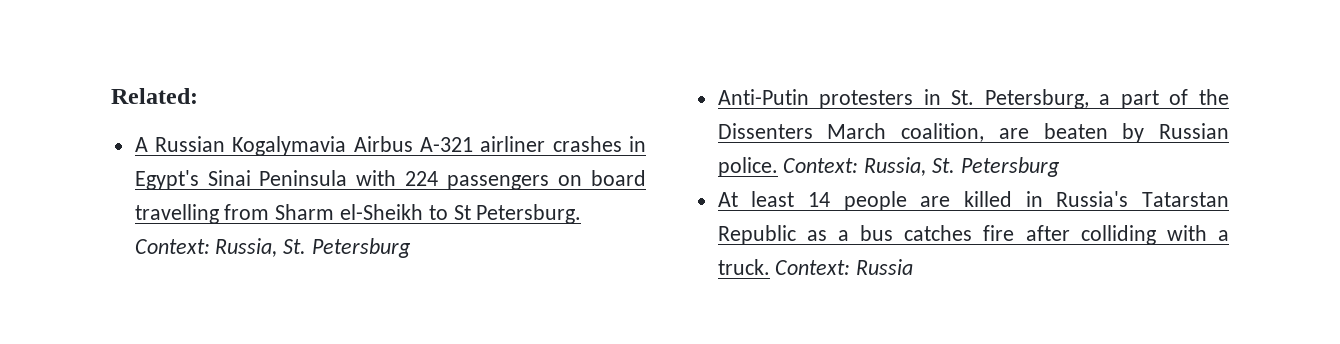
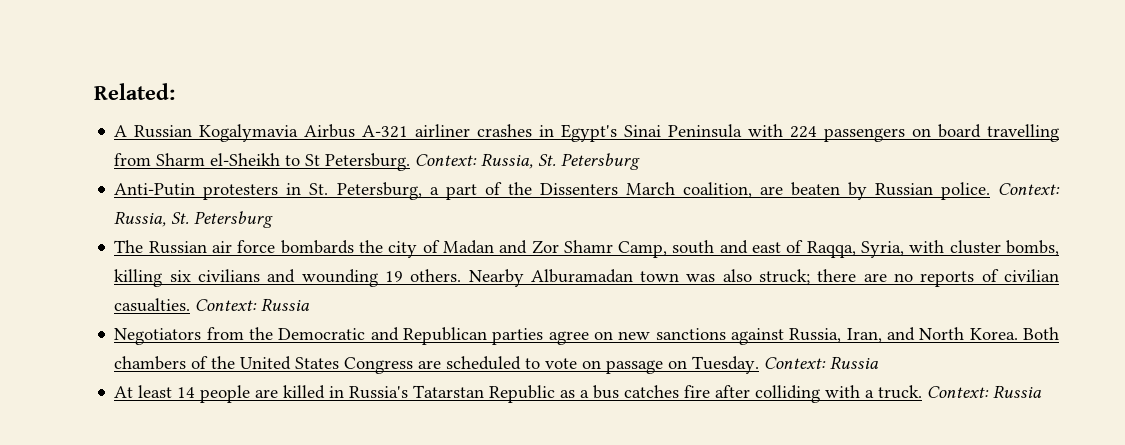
(1060, 167) none -> [114,240,1060,258] [114,269,1059,287] [114,298,311,312] [114,327,1060,345] [114,356,880,374] // The Russian air force bombards the city of Madan and Zor Shamr Camp, south and east of Raqqa, Syria, with cluster bombs, killing six civilians and wounding 19 others. Nearby Alburamadan town was also struck; there are no reports of civilian casualties. Context: Russia // Negotiators from the Democratic and Republican parties agree on new sanctions against Russia, Iran, and North Korea. Both chambers of the United States Congress are scheduled to vote on passage on Tuesday. Context: Russia

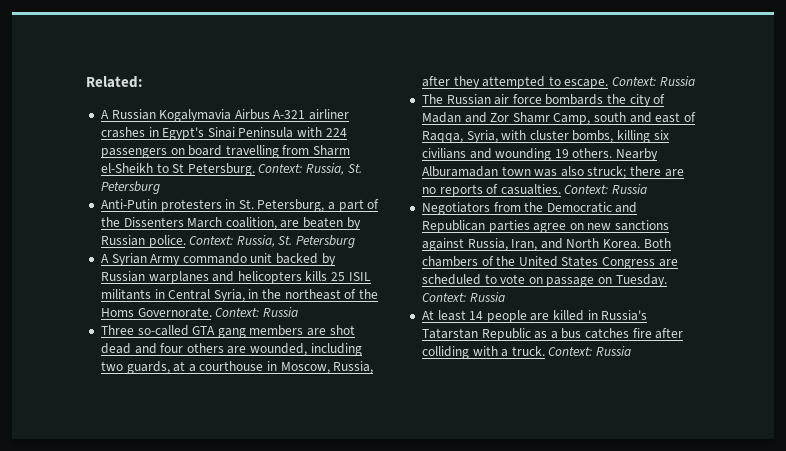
(274, 219) none -> [100,253,336,266] [100,271,371,284] [100,289,379,302] [100,307,298,318] [100,325,355,338] [100,343,362,356] [100,361,374,374] [421,76,695,89] // A Syrian Army commando unit backed by Russian warplanes and helicopters kills 25 ISIL militants in Central Syria, in the northeast of the Homs Governorate. Context: Russia // Three so-called GTA gang members are shot dead and four others are wounded, including two guards, at a courthouse in Moscow, Russia, after they attempted to escape. Context: Russia
[1003,269,1059,282] civilian -> (499, 189) none

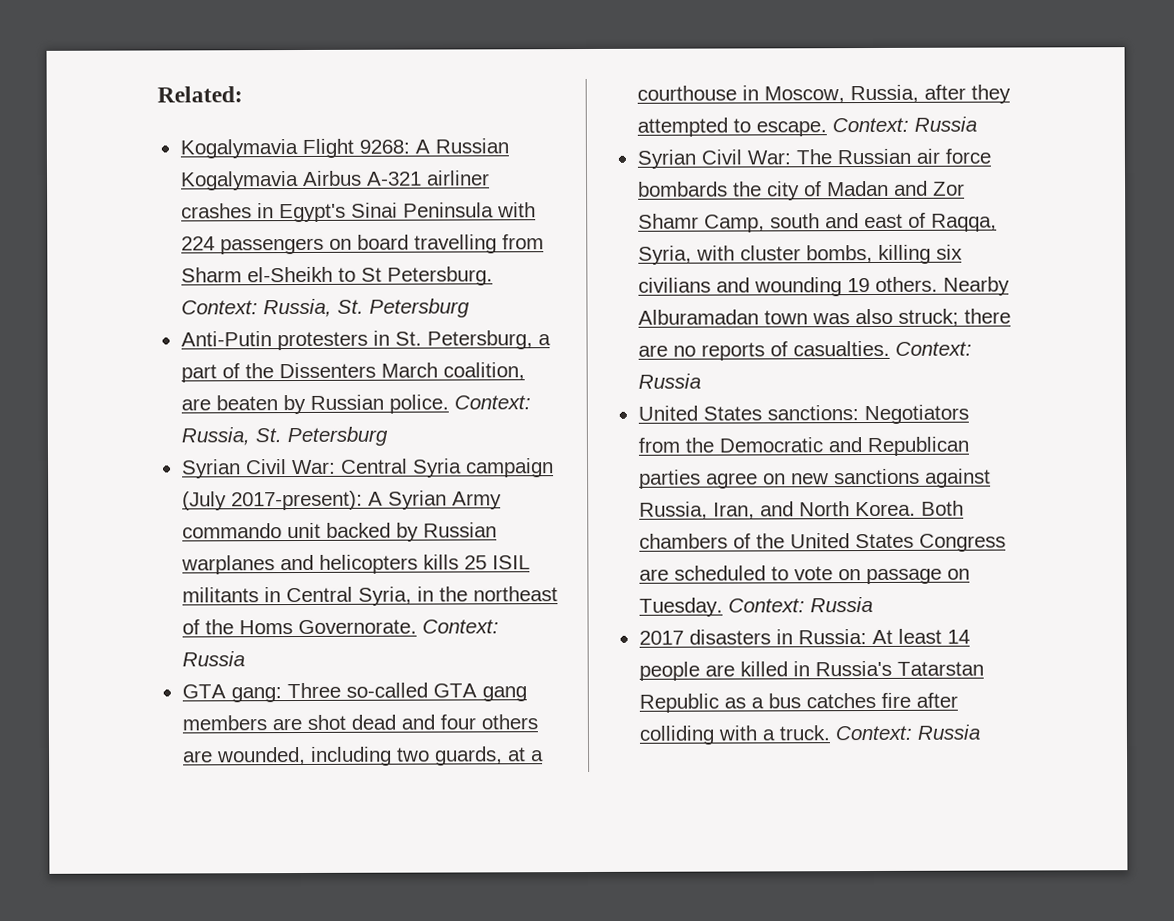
(143, 82) none -> [179,138,410,159] Kogalymavia Flight 9268:
(356, 241) none -> [180,458,554,479] [181,490,363,511] Syrian Civil War: Central Syria campaign (July 2017-present):
(298, 312) none -> [181,684,282,703] GTA gang:
(695, 81) none -> [636,149,791,169] Syrian Civil War:
(648, 189) none -> [637,405,859,421] United States sanctions:
(505, 297) none -> [638,629,867,645] 2017 disasters in Russia:

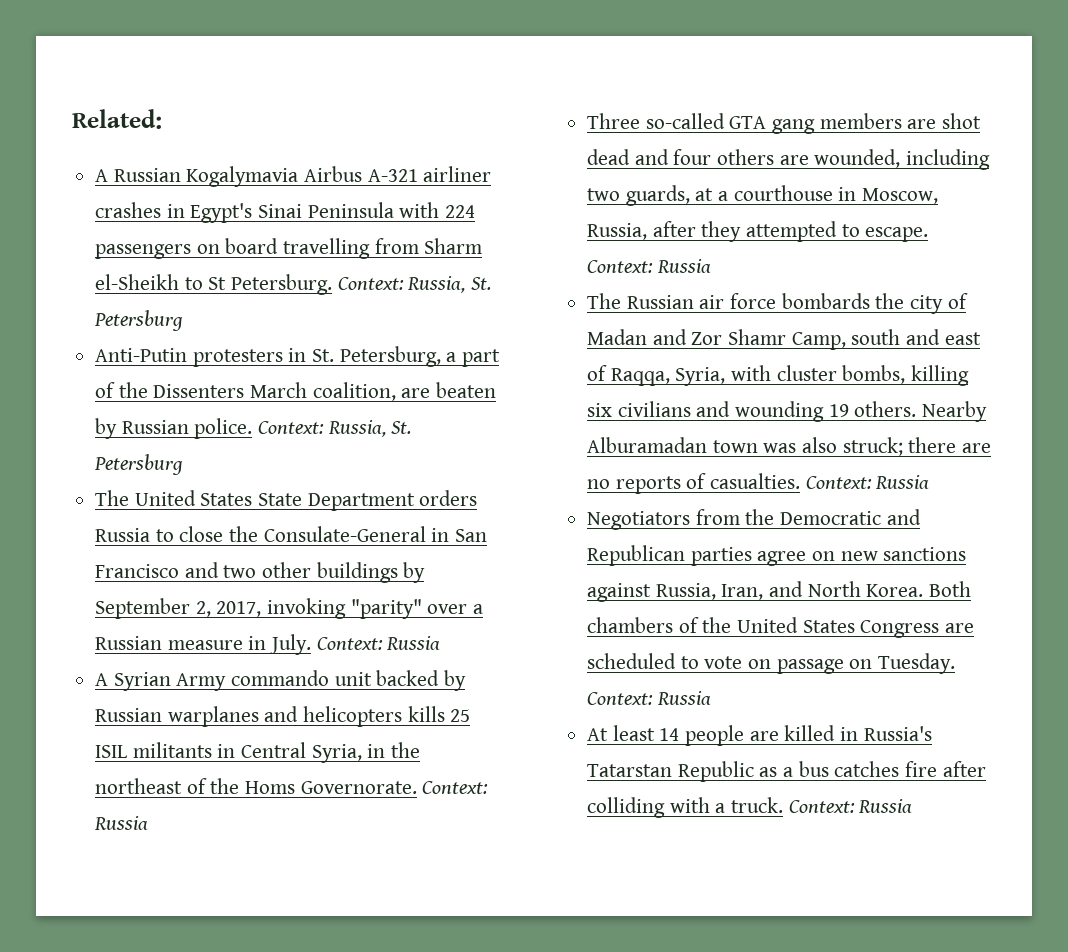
[179,138,410,159] Kogalymavia Flight 9268: -> (162, 119) none
[180,458,554,479] [181,490,363,511] Syrian Civil War: Central Syria campaign (July 2017-present): -> [95,490,478,511] [95,526,488,542] [95,562,426,583] [95,598,484,619] [95,634,441,655] The United States State Department orders Russia to close the Consulate-General in San Francisco and two other buildings by September 2, 2017, invoking "parity" over a Russian measure in July. Context: Russia //
[181,684,282,703] GTA gang: -> (149, 823) none
[636,149,791,169] Syrian Civil War: -> (711, 266) none
[637,405,859,421] United States sanctions: -> (930, 482) none
[638,629,867,645] 2017 disasters in Russia: -> (711, 698) none

